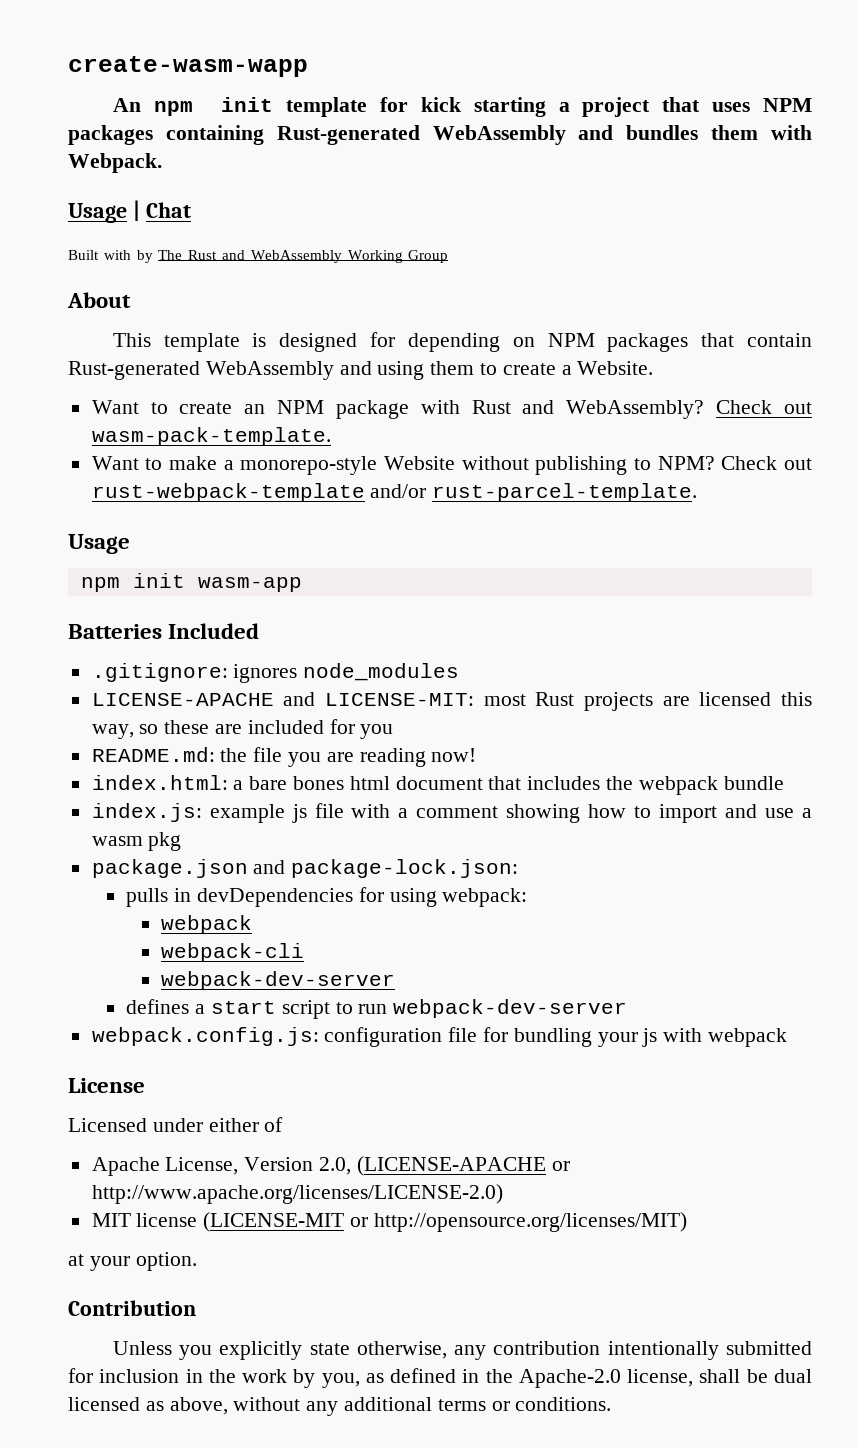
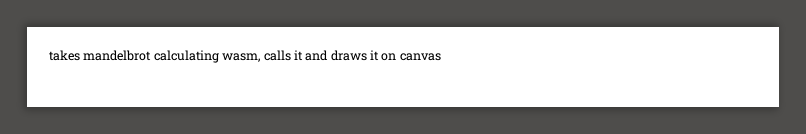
[68,56,308,77] [112,97,813,117] [68,125,812,145] [68,153,162,173] [68,200,191,223] [68,250,449,263] [67,292,131,308] [112,332,812,352] [68,361,654,380] [91,400,813,419] [91,427,331,446] [91,456,812,475] [91,483,698,502] [68,534,130,554] [80,573,302,592] [68,623,260,639] [91,663,460,683] [91,692,813,711] [91,719,394,739] [91,747,477,767] [91,775,784,795] [91,803,813,823] [91,832,182,851] [91,859,519,878] [126,887,528,907] [161,915,253,934] [161,943,305,962] [161,971,396,990] [126,999,628,1019] [91,1027,788,1047] [68,1078,145,1093] [68,1117,284,1132] [91,1156,570,1176] [91,1184,503,1204] [91,1212,687,1232] [68,1252,197,1271] [68,1300,196,1316] [112,1341,812,1360] [68,1368,812,1388] [68,1397,612,1416] create-wasm-wapp // An npm init template for kick starting a project that uses NPM packages containing Rust-generated WebAssembly and bundles them with Webpack. // Usage | Chat // Built with by The Rust and WebAssembly Working Group // About // This template is designed for depending on NPM packages that contain Rust-generated WebAssembly and using them to create a Website. // Want to create an NPM package with Rust and WebAssembly? Check out wasm-pack-template. // Want to make a monorepo-style Website without publishing to NPM? Check out rust-webpack-template and/or rust-parcel-template. // Usage // npm init wasm-app // Batteries Included // .gitignore: ignores node_modules // LICENSE-APACHE and LICENSE-MIT: most Rust projects are licensed this way, so these are included for you // README.md: the file you are reading now! // index.html: a bare bones html document that includes the webpack bundle // index.js: example js file with a comment showing how to import and use a wasm pkg // package.json and package-lock.json: // pulls in devDependencies for using webpack: // webpack // webpack-cli // webpack-dev-server // defines a start script to run webpack-dev-server // webpack.config.js: configuration file for bundling your js with webpack // License // Licensed under either of // Apache License, Version 2.0, (LICENSE-APACHE or http://www.apache.org/licenses/LICENSE-2.0) // MIT license (LICENSE-MIT or http://opensource.org/licenses/MIT) // at your option. // Contribution // Unless you explicitly state otherwise, any contribution intentionally submitted for inclusion in the work by you, as defined in the Apache-2.0 license, shall be dual licensed as above, without any additional terms or conditions. -> [49,50,441,63] takes mandelbrot calculating wasm, calls it and draws it on canvas

